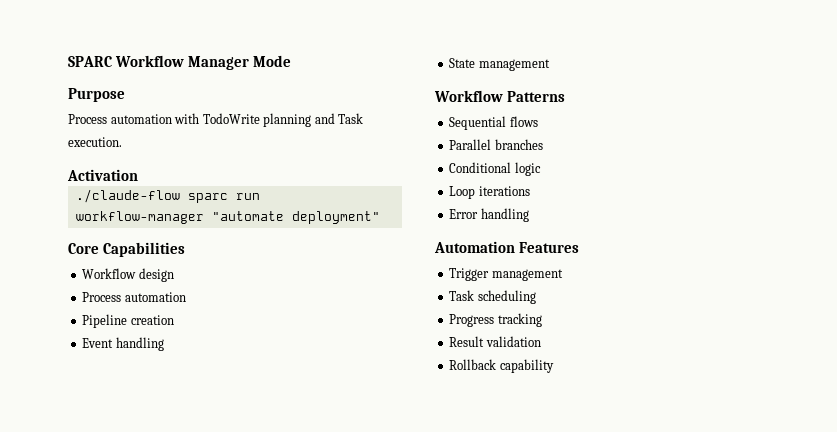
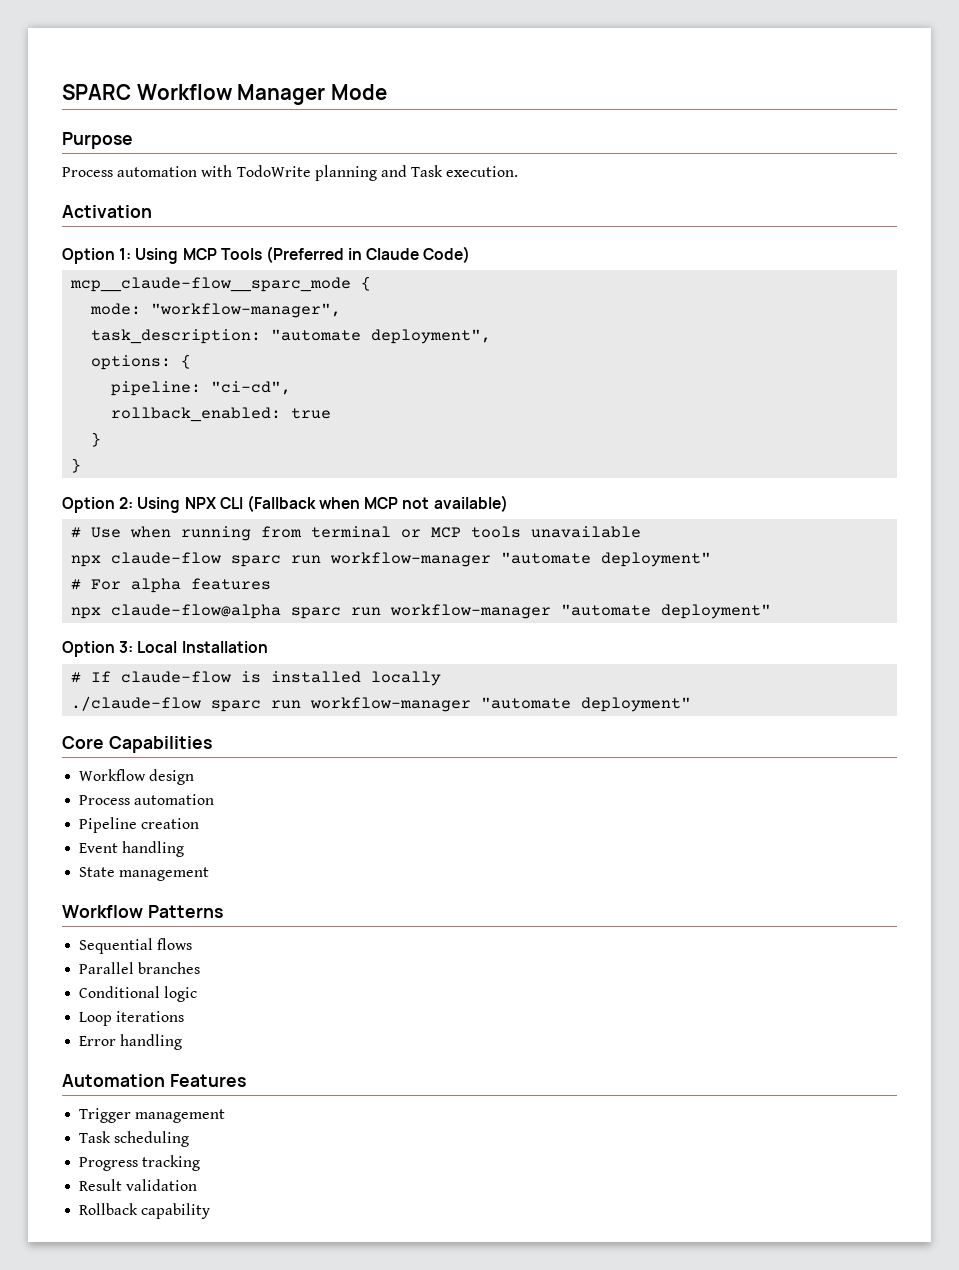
(138, 175) none -> [62,246,471,264] [70,276,372,292] [90,303,342,318] [91,329,492,344] [91,354,192,370] [111,381,292,396] [111,407,332,422] [91,432,102,447] [71,458,82,473] [62,495,508,513] [71,526,642,541] [71,552,712,567] [71,578,272,593] [71,604,772,619] [62,641,268,657] [71,671,442,686] // Option 1: Using MCP Tools (Preferred in Claude Code) // mcp__claude-flow__sparc_mode { // mode: "workflow-manager", // task_description: "automate deployment", // options: { // pipeline: "ci-cd", // rollback_enabled: true // } // } // Option 2: Using NPX CLI (Fallback when MCP not available) // # Use when running from terminal or MCP tools unavailable // npx claude-flow sparc run workflow-manager "automate deployment" // # For alpha features // npx claude-flow@alpha sparc run workflow-manager "automate deployment" // Option 3: Local Installation // # If claude-flow is installed locally

